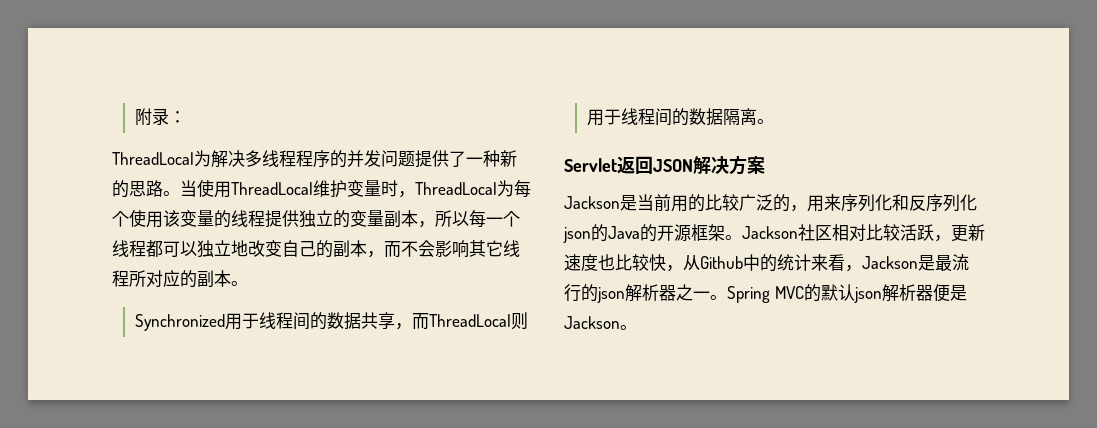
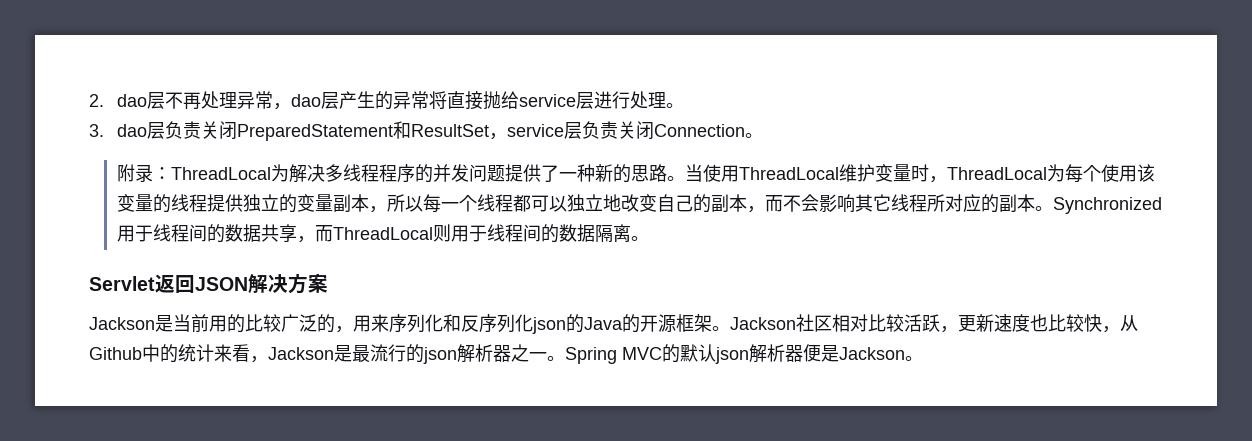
(134, 117) none -> [89,91,684,110] [89,121,763,141] 2. dao层不再处理异常，dao层产生的异常将直接抛给service层进行处理。 // 3. dao层负责关闭PreparedStatement和ResultSet，service层负责关闭Connection。 //
(186, 117) // -> (171, 173) none
(248, 283) // -> (1053, 208) none

